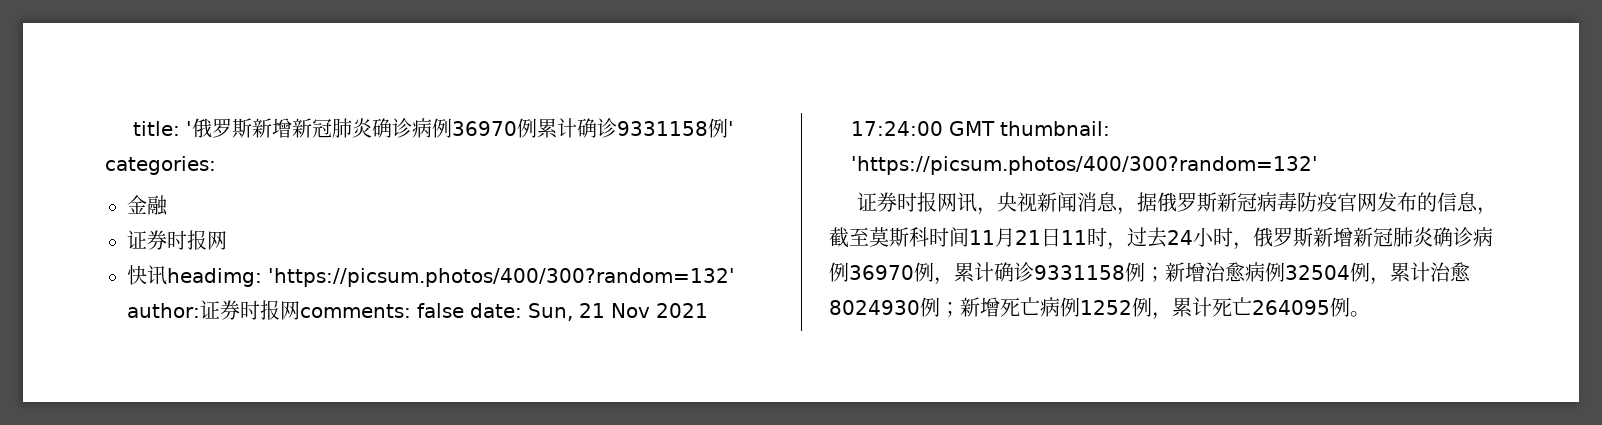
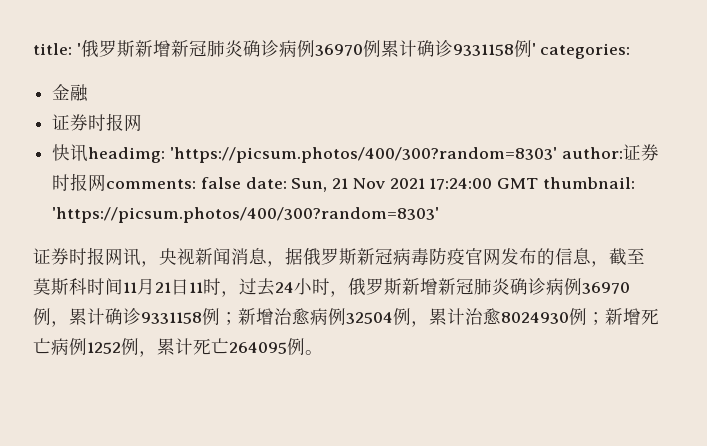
[268,268,735,287] 'https://picsum.photos/400/300?random=132' -> [169,147,557,163] 'https://picsum.photos/400/300?random=8303'
[851,156,1318,175] 'https://picsum.photos/400/300?random=132' -> [52,207,440,223] 'https://picsum.photos/400/300?random=8303'

